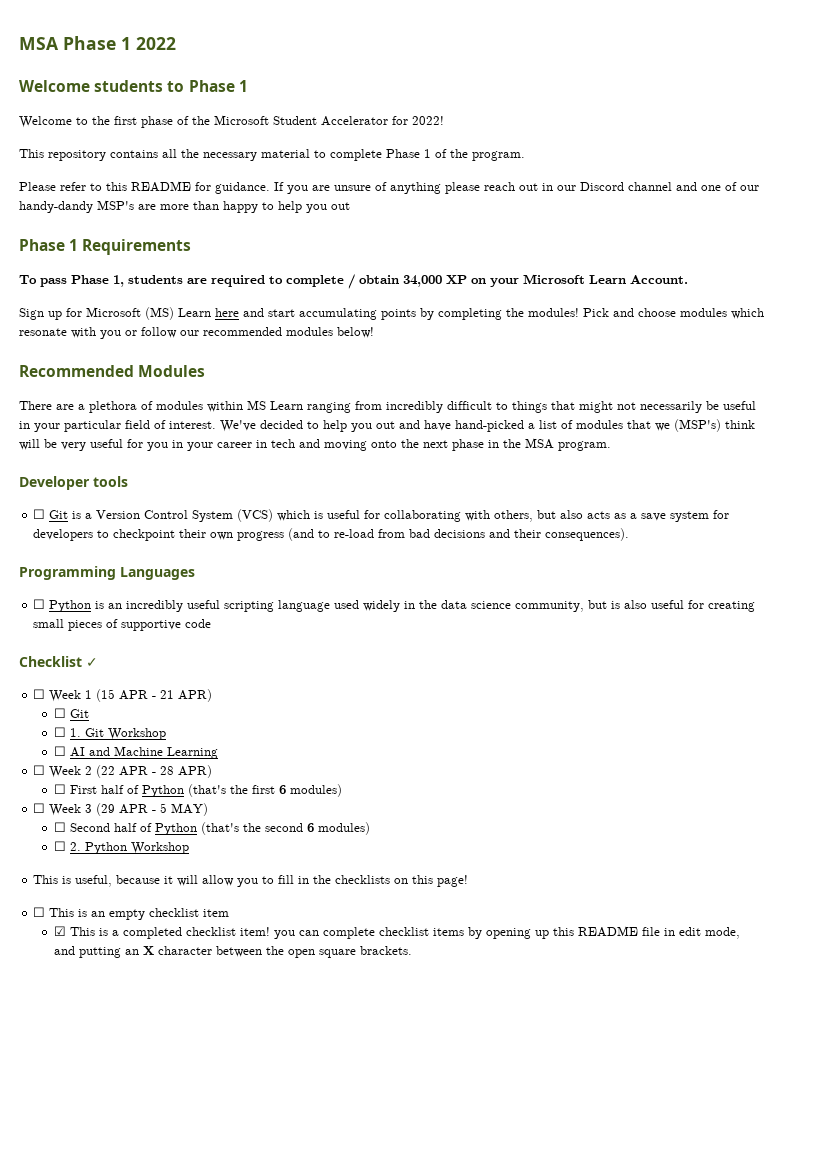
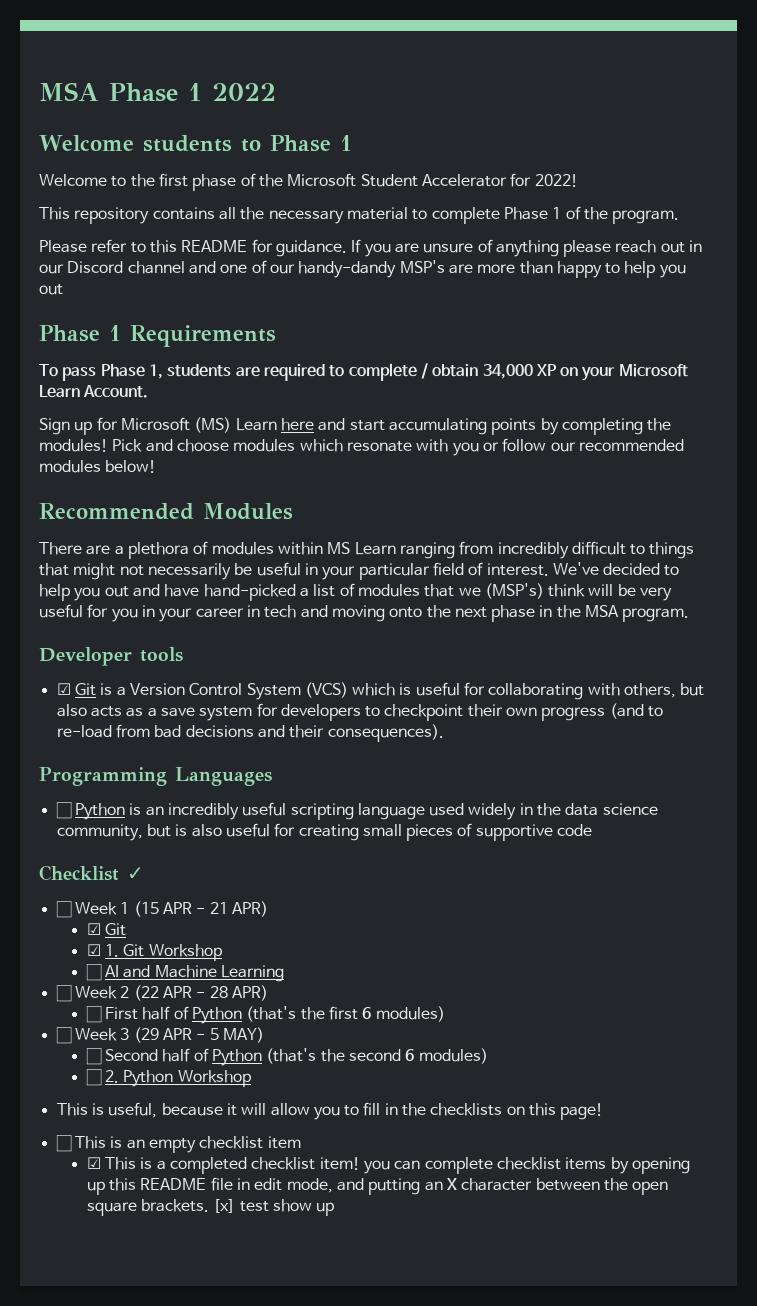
[33,509,46,519] ☐ -> [56,683,71,695] ☑
[54,708,67,718] ☐ -> [86,923,101,935] ☑
[54,727,67,737] ☐ -> [86,944,101,956] ☑
(413, 950) none -> [213,1199,335,1216] [x] test show up

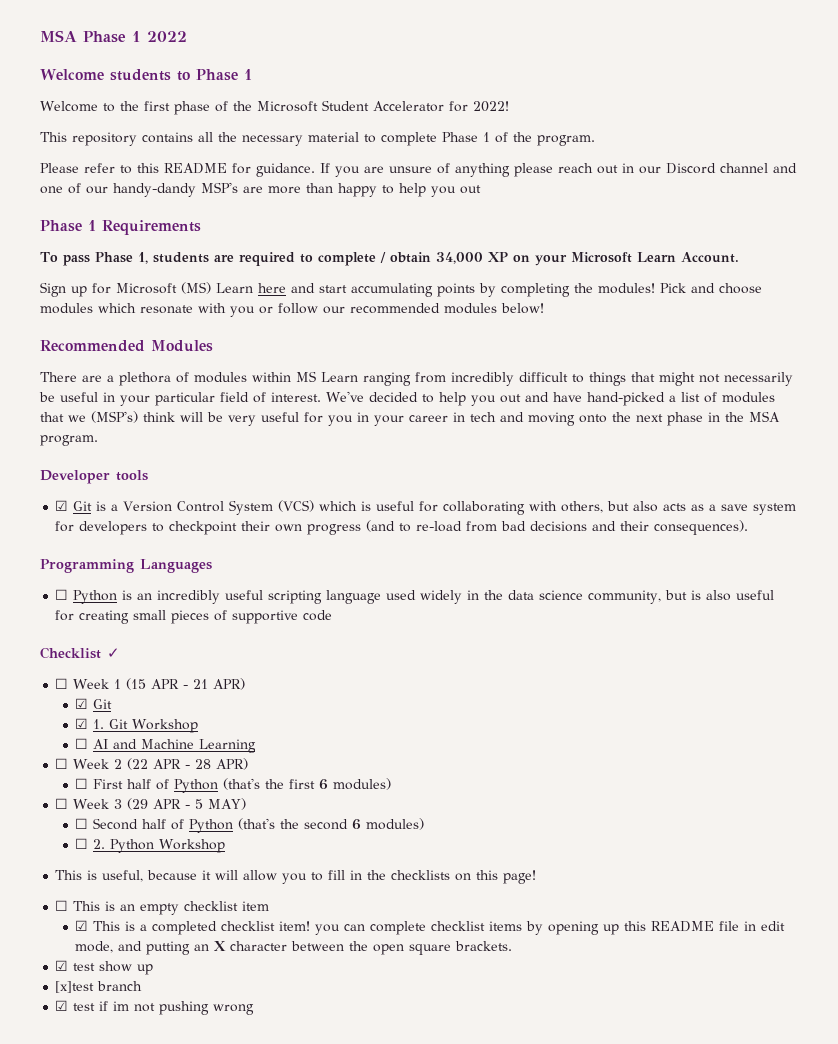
[213,1199,236,1213] [x] -> [55,960,69,971] // ☑
(335, 1209) none -> [55,981,143,993] [55,1000,255,1015] // [x]test branch // ☑ test if im not pushing wrong

